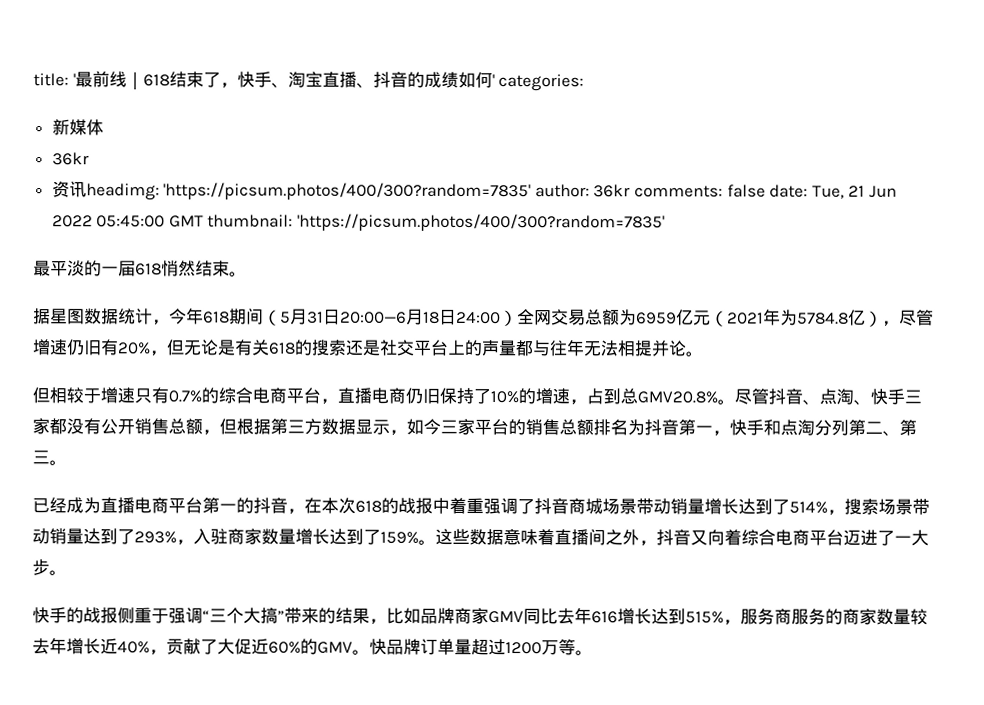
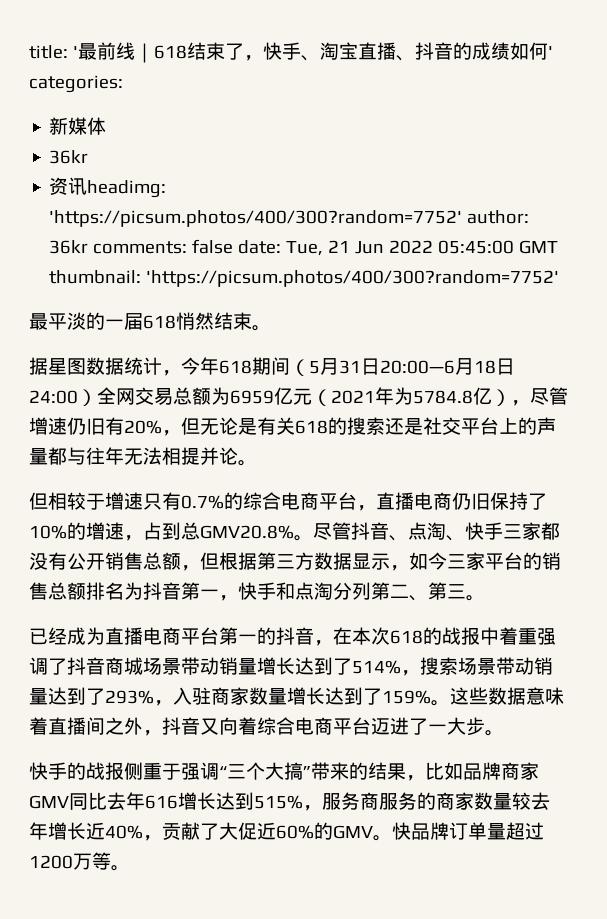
[163,182,532,201] 'https://picsum.photos/400/300?random=7835' -> [49,210,463,227] 'https://picsum.photos/400/300?random=7752'
[297,213,666,232] 'https://picsum.photos/400/300?random=7835' -> [146,270,560,287] 'https://picsum.photos/400/300?random=7752'

